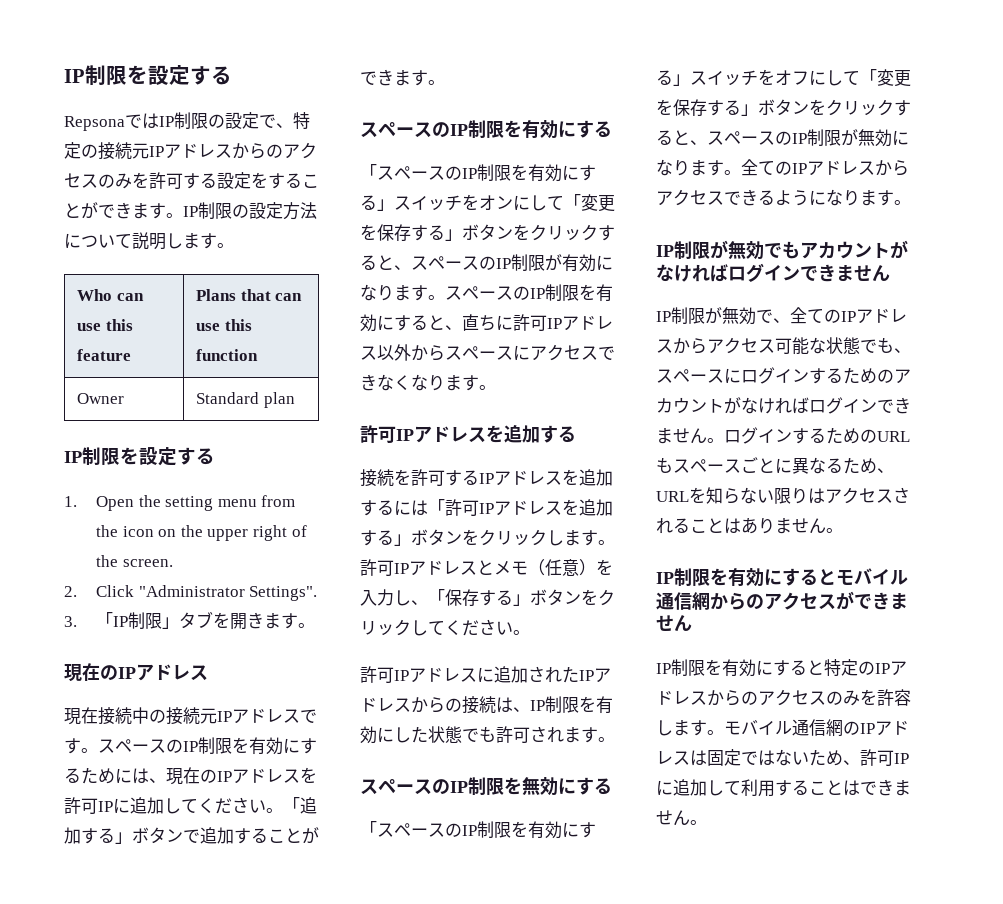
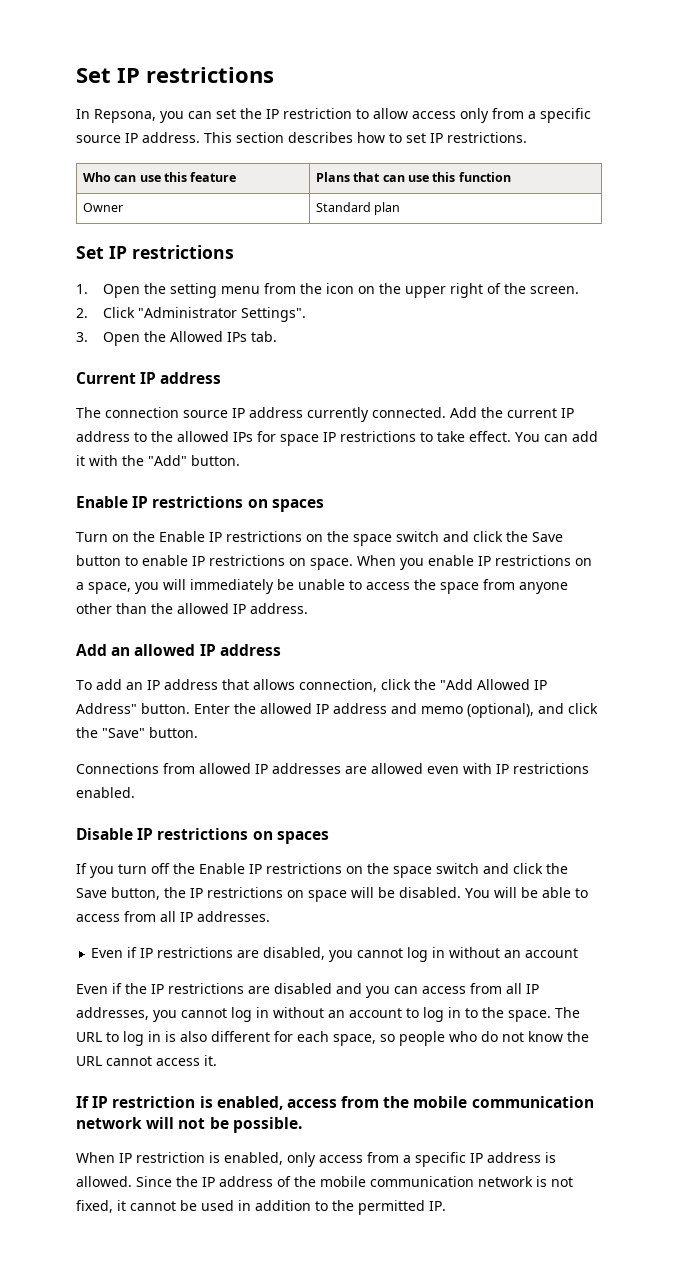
[64,65,232,85] [64,112,310,131] [64,142,317,160] [64,172,319,189] [64,202,317,220] [64,232,234,250] IP制限を設定する // RepsonaではIP制限の設定で、特定の接続元IPアドレスからのアクセスのみを許可する設定をすることができます。IP制限の設定方法について説明します。 -> [76,67,274,83] [76,108,591,123] [76,132,527,143] Set IP restrictions // In Repsona, you can set the IP restriction to allow access only from a specific source IP address. This section describes how to set IP restrictions.
[64,447,215,466] IP制限を設定する -> [76,245,234,259] Set IP restrictions
[95,611,315,630] [64,663,208,682] [64,707,317,725] [64,737,317,755] [64,767,317,785] [64,797,317,814] [64,827,319,844] [360,69,445,86] [360,120,612,139] [360,164,596,182] [360,194,615,212] [360,224,615,241] [360,254,613,272] [360,284,613,302] [360,314,613,332] [360,344,615,361] [360,374,496,391] [360,425,576,443] [360,469,613,487] [360,499,613,516] [360,529,615,546] [360,559,613,576] [360,589,615,606] [360,619,530,636] [360,666,611,683] [360,696,613,714] [360,726,615,744] [360,777,612,796] [360,821,596,839] [656,69,911,87] [656,99,911,116] [656,129,909,147] [656,159,909,176] [656,189,911,206] [656,240,908,260] [656,263,890,282] [656,307,907,325] [656,337,911,355] [656,367,911,384] [656,397,911,414] [656,427,910,444] [656,457,894,474] [656,487,910,504] [656,517,843,534] [656,568,908,587] [656,591,908,610] [656,615,692,632] [656,659,907,677] [656,689,911,706] [656,719,909,737] [656,749,909,766] [656,779,911,797] [656,810,707,826] 「IP制限」タブを開きます。 // 現在のIPアドレス // 現在接続中の接続元IPアドレスです。スペースのIP制限を有効にするためには、現在のIPアドレスを許可IPに追加してください。「追加する」ボタンで追加することができます。 // スペースのIP制限を有効にする // 「スペースのIP制限を有効にする」スイッチをオンにして「変更を保存する」ボタンをクリックすると、スペースのIP制限が有効になります。スペースのIP制限を有効にすると、直ちに許可IPアドレス以外からスペースにアクセスできなくなります。 // 許可IPアドレスを追加する // 接続を許可するIPアドレスを追加するには「許可IPアドレスを追加する」ボタンをクリックします。許可IPアドレスとメモ（任意）を入力し、「保存する」ボタンをクリックしてください。 // 許可IPアドレスに追加されたIPアドレスからの接続は、IP制限を有効にした状態でも許可されます。 // スペースのIP制限を無効にする // 「スペースのIP制限を有効にする」スイッチをオフにして「変更を保存する」ボタンをクリックすると、スペースのIP制限が無効になります。全てのIPアドレスからアクセスできるようになります。 // IP制限が無効でもアカウントがなければログインできません // IP制限が無効で、全てのIPアドレスからアクセス可能な状態でも、スペースにログインするためのアカウントがなければログインできません。ログインするためのURLもスペースごとに異なるため、URLを知らない限りはアクセスされることはありません。 // IP制限を有効にするとモバイル通信網からのアクセスができません // IP制限を有効にすると特定のIPアドレスからのアクセスのみを許容します。モバイル通信網のIPアドレスは固定ではないため、許可IPに追加して利用することはできません。 -> [102,331,277,346] [76,372,222,384] [76,407,574,422] [76,431,598,446] [76,455,240,466] [76,496,324,512] [76,531,563,546] [76,555,592,570] [76,579,568,594] [76,603,308,614] [76,644,281,656] [76,679,547,692] [76,703,598,718] [76,727,198,738] [76,763,589,774] [76,787,135,798] [76,828,329,844] [76,863,568,878] [76,887,588,902] [76,911,270,922] [91,947,579,962] [76,983,539,998] [76,1007,580,1022] [76,1031,589,1046] [76,1055,217,1066] [76,1096,594,1110] [76,1117,302,1133] [76,1152,556,1167] [76,1176,573,1187] [76,1200,446,1215] Open the Allowed IPs tab. // Current IP address // The connection source IP address currently connected. Add the current IP address to the allowed IPs for space IP restrictions to take effect. You can add it with the "Add" button. // Enable IP restrictions on spaces // Turn on the Enable IP restrictions on the space switch and click the Save button to enable IP restrictions on space. When you enable IP restrictions on a space, you will immediately be unable to access the space from anyone other than the allowed IP address. // Add an allowed IP address // To add an IP address that allows connection, click the "Add Allowed IP Address" button. Enter the allowed IP address and memo (optional), and click the "Save" button. // Connections from allowed IP addresses are allowed even with IP restrictions enabled. // Disable IP restrictions on spaces // If you turn off the Enable IP restrictions on the space switch and click the Save button, the IP restrictions on space will be disabled. You will be able to access from all IP addresses. // Even if IP restrictions are disabled, you cannot log in without an account // Even if the IP restrictions are disabled and you can access from all IP addresses, you cannot log in without an account to log in to the space. The URL to log in is also different for each space, so people who do not know the URL cannot access it. // If IP restriction is enabled, access from the mobile communication network will not be possible. // When IP restriction is enabled, only access from a specific IP address is allowed. Since the IP address of the mobile communication network is not fixed, it cannot be used in addition to the permitted IP.

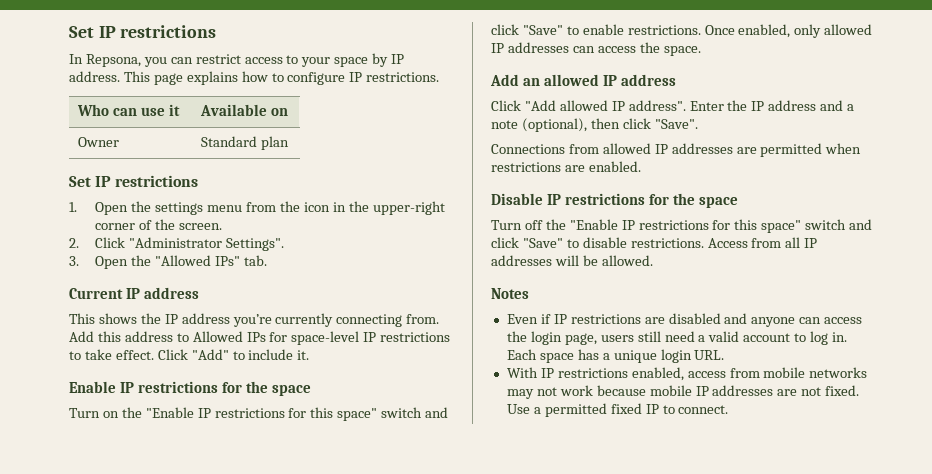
[216,108,591,123] [76,135,121,143] set the IP restriction to allow access only from a specific source -> [195,53,389,67] restrict access to your space by
[236,132,353,143] section describes -> [153,71,238,85] page explains
[406,133,426,143] set -> [287,72,346,85] configure
[163,172,237,182] [315,172,511,182] this feature | Plans that can use this function -> [168,104,180,116] [200,104,289,116] it | Available on
[169,283,217,298] setting -> [155,202,204,215] settings
[357,283,483,298] on the upper right -> [332,201,445,215] [95,223,136,230] in the upper-right corner
[169,331,247,342] Allowed IPs -> [155,255,241,266] "Allowed IPs"
[76,407,574,422] [76,431,229,442] The connection source IP address currently connected. Add the current IP address to the allowed -> [69,313,440,327] [69,331,243,342] This shows the IP address you’re currently connecting from. Add this address to Allowed
[280,434,319,446] space -> [291,331,360,345] space-level
[515,431,598,442] [76,455,240,466] [76,496,324,512] You can add it with the "Add" button. // Enable IP restrictions on spaces -> [157,349,310,360] [69,381,312,396] Click "Add" to include it. // Enable IP restrictions for the space
[159,531,563,546] [76,555,592,570] [76,579,568,594] [76,603,308,614] Enable IP restrictions on the space switch and click the Save button to enable IP restrictions on space. When you enable IP restrictions on a space, you will immediately be unable to access the space from anyone other than the allowed IP address. -> [145,407,449,421] [491,24,873,38] [491,42,701,56] "Enable IP restrictions for this space" switch and click "Save" to enable restrictions. Once enabled, only allowed IP addresses can access the space.
[76,679,547,692] [76,703,190,714] To add an IP address that allows connection, click the "Add Allowed IP Address" button. -> [491,100,686,111] Click "Add allowed IP address".
[260,703,312,714] allowed -> (748, 105) none
[421,703,598,718] [76,727,198,738] memo (optional), and click the "Save" button. -> [847,104,855,111] [491,118,698,132] a note (optional), then click "Save".
[371,763,589,774] allowed even with IP restrictions -> [760,143,862,157] [491,162,585,172] permitted when restrictions are
[252,831,329,844] [76,863,147,878] on spaces // If you turn -> [649,193,739,208] [491,220,522,230] for the space // Turn
[199,863,568,878] [76,887,588,902] [76,911,270,922] Enable IP restrictions on the space switch and click the Save button, the IP restrictions on space will be disabled. You will be able to access from all IP addresses. -> [569,219,873,233] [491,237,818,248] [491,255,653,266] [491,288,529,299] "Enable IP restrictions for this space" switch and click "Save" to disable restrictions. Access from all IP addresses will be allowed. // Notes
[263,947,579,962] [76,983,270,994] disabled, you cannot log in without an account // Even if the IP restrictions are -> (665, 320) none
[366,983,539,998] [76,1007,580,1022] [76,1031,589,1046] [76,1055,217,1066] [76,1096,594,1110] [76,1117,302,1133] [76,1152,556,1167] [76,1176,573,1187] [76,1200,446,1215] you can access from all IP addresses, you cannot log in without an account to log in to the space. The URL to log in is also different for each space, so people who do not know the URL cannot access it. // If IP restriction is enabled, access from the mobile communication network will not be possible. // When IP restriction is enabled, only access from a specific IP address is allowed. Since the IP address of the mobile communication network is not fixed, it cannot be used in addition to the permitted IP. -> [751,317,863,327] [506,331,848,345] [506,349,725,363] [506,367,868,381] [506,385,860,399] [506,403,729,417] anyone can access the login page, users still need a valid account to log in. Each space has a unique login URL. // With IP restrictions enabled, access from mobile networks may not work because mobile IP addresses are not fixed. Use a permitted fixed IP to connect.

